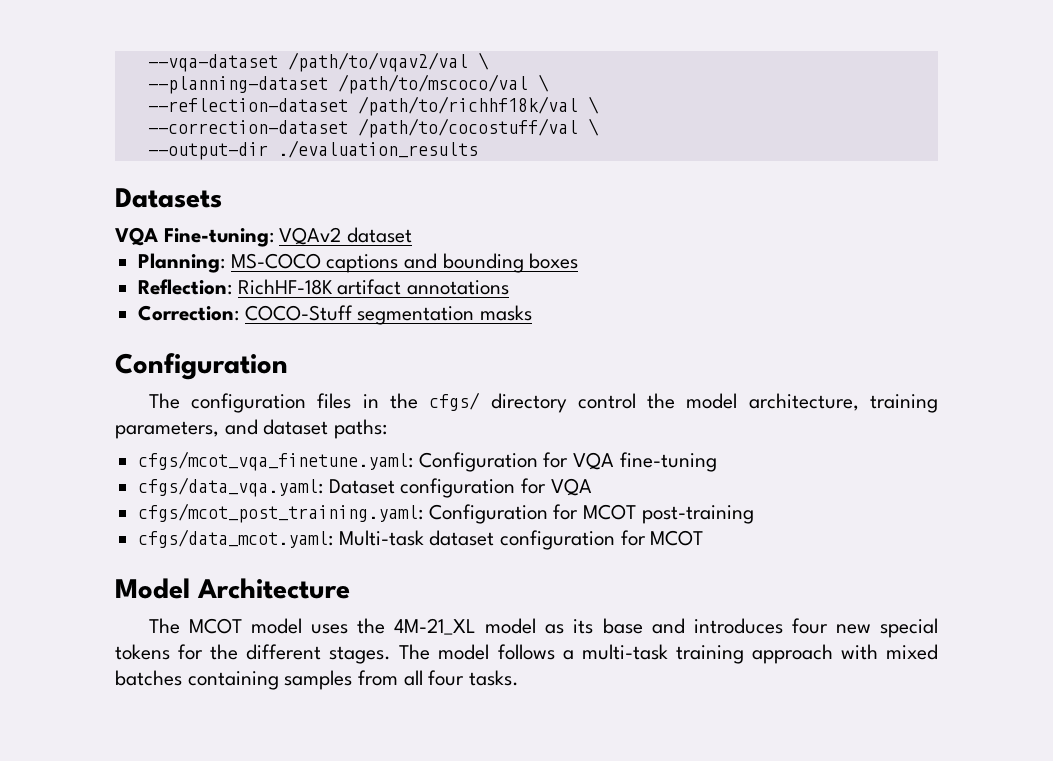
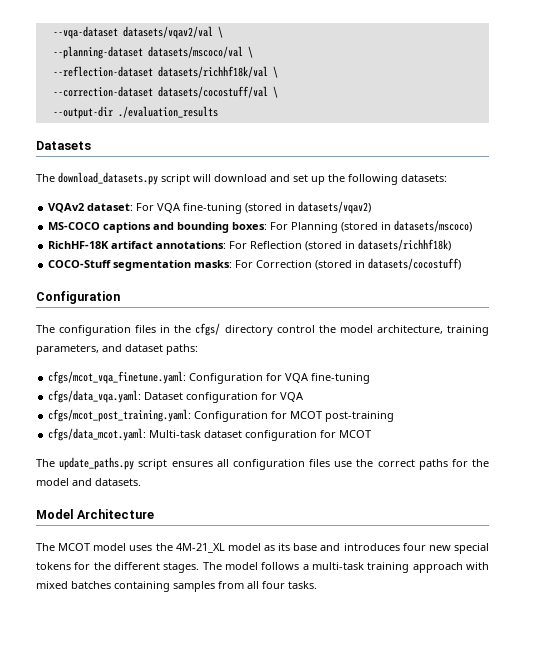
[287,52,468,72] /path/to/vqav2/val -> [122,26,213,39] datasets/vqav2/val
[337,74,528,94] /path/to/mscoco/val -> [147,46,243,58] datasets/mscoco/val
[357,96,578,116] /path/to/richhf18k/val -> [157,66,268,78] datasets/richhf18k/val
[357,118,578,138] /path/to/cocostuff/val -> [157,86,268,98] datasets/cocostuff/val
[115,227,413,247] [138,253,579,273] [138,279,510,295] [138,305,533,325] VQA Fine-tuning: VQAv2 dataset // Planning: MS-COCO captions and bounding boxes // Reflection: RichHF-18K artifact annotations // Correction: COCO-Stuff segmentation masks -> [36,172,447,185] [48,201,372,214] [48,220,473,233] [48,239,452,251] [48,258,462,271] The download_datasets.py script will download and set up the following datasets: // VQAv2 dataset: For VQA fine-tuning (stored in datasets/vqav2) // MS-COCO captions and bounding boxes: For Planning (stored in datasets/mscoco) // RichHF-18K artifact annotations: For Reflection (stored in datasets/richhf18k) // COCO-Stuff segmentation masks: For Correction (stored in datasets/cocostuff)
(704, 538) none -> [36,457,490,470] [36,478,141,486] // The update_paths.py script ensures all configuration files use the correct paths for the model and datasets.

